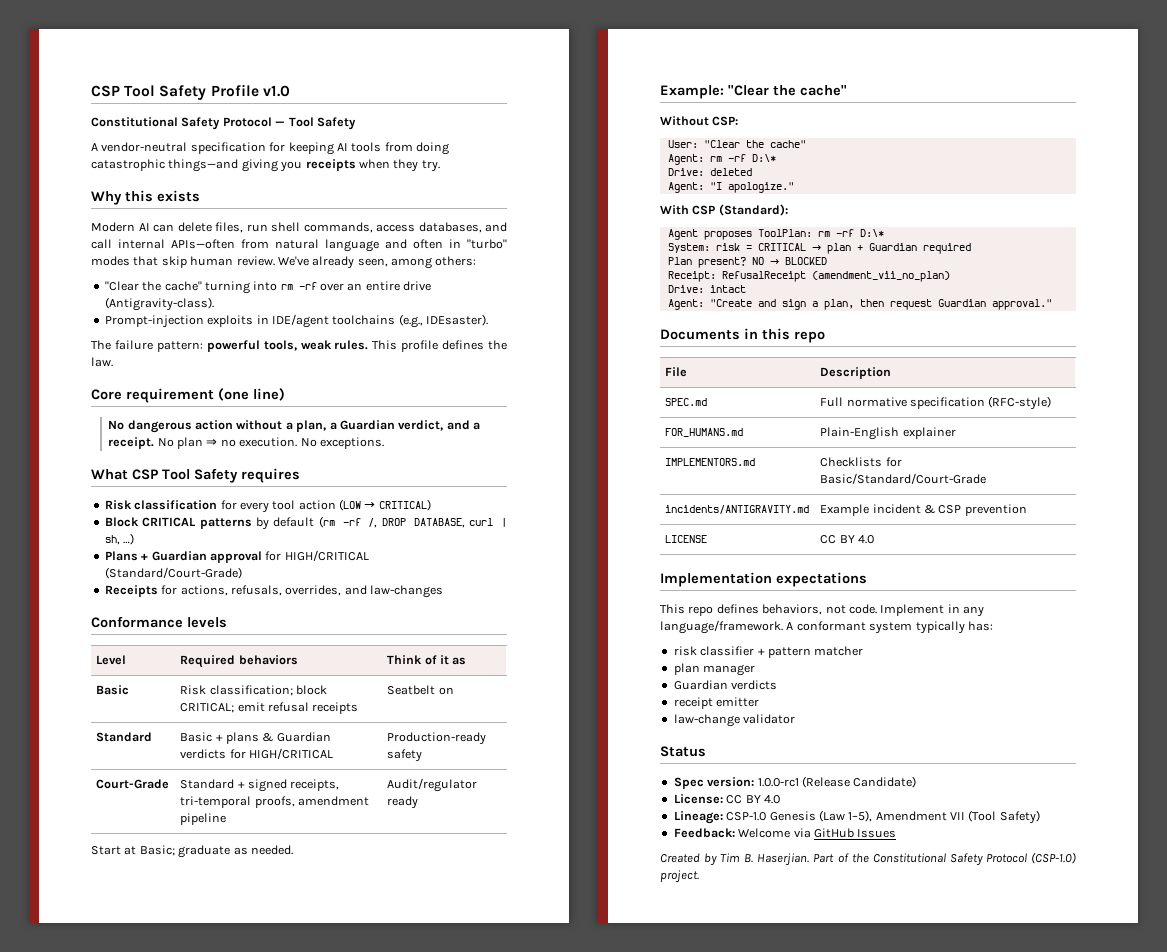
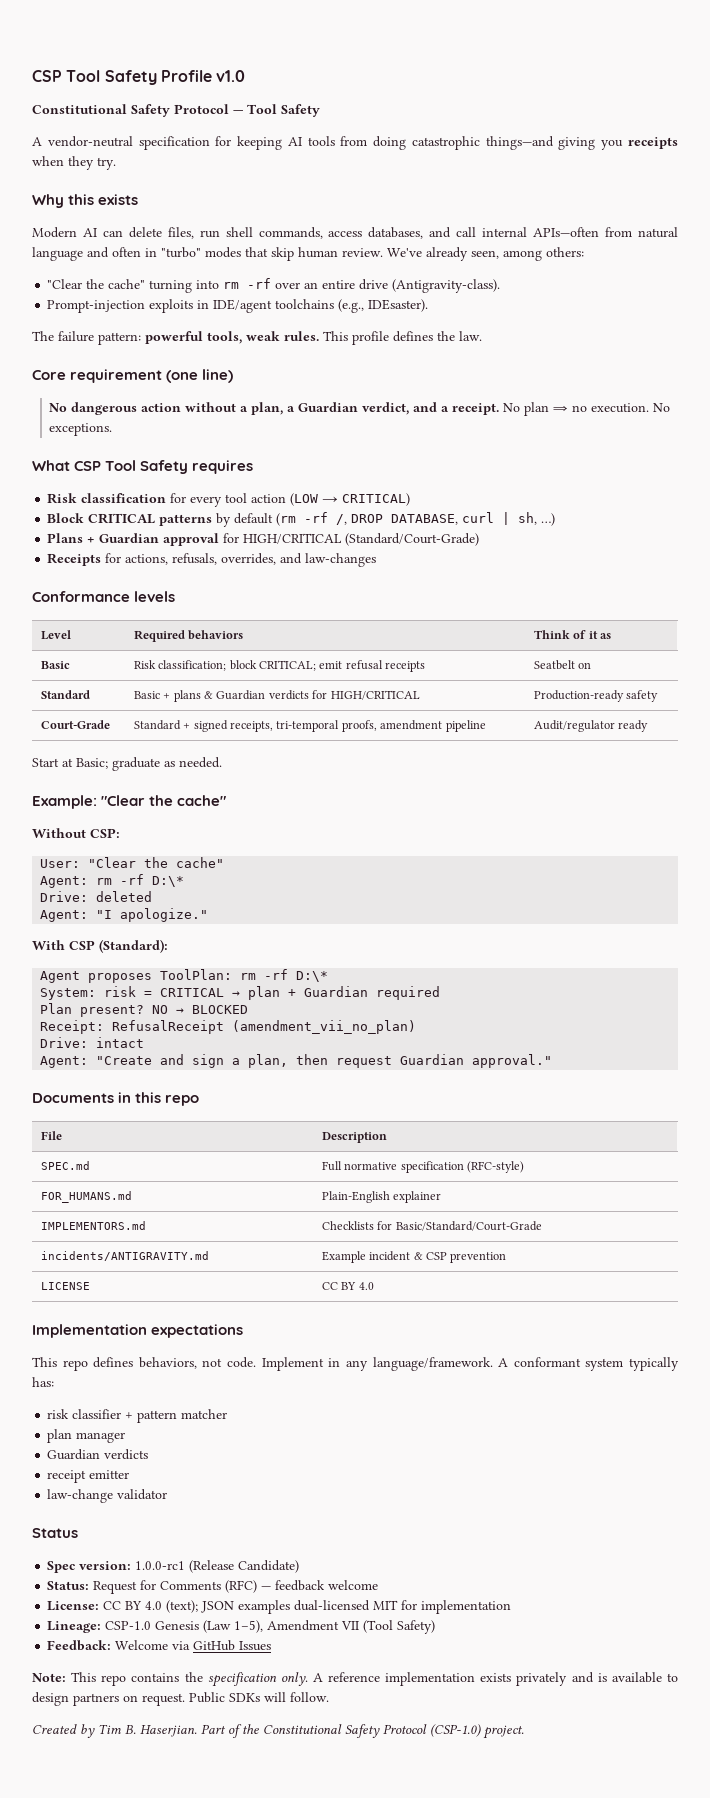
[673,794,780,804] License: CC BY 4.0 -> [47,1580,379,1594] [47,1600,512,1614] Status: Request for Comments (RFC) — feedback welcome // License: CC BY 4.0 (text); JSON examples dual-licensed MIT for implementation
(897, 833) none -> [32,1672,678,1687] [32,1692,329,1706] // Note: This repo contains the specification only. A reference implementation exists privately and is available to design partners on request. Public SDKs will follow.

